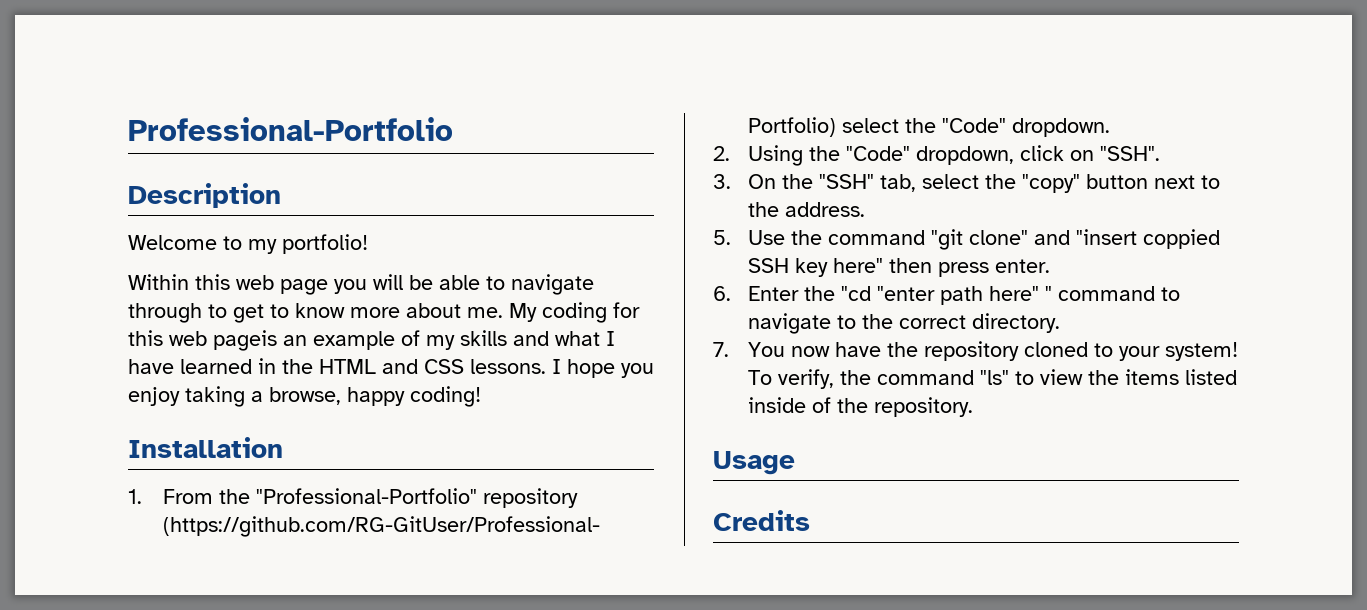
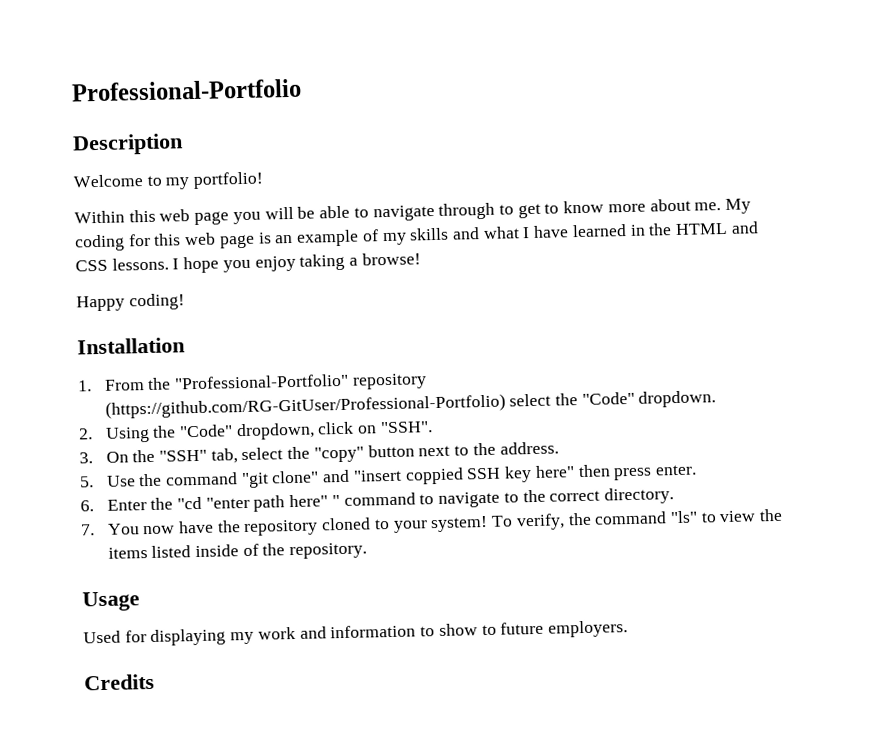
[213,330,277,351] pageis -> [219,232,272,249] page is
[269,387,405,406] browse, happy -> [361,252,421,266] [76,295,125,312] browse! // Happy
(795, 463) none -> [83,620,628,646] // Used for displaying my work and information to show to future employers.

